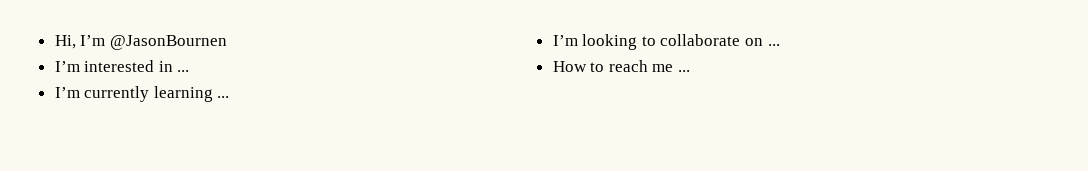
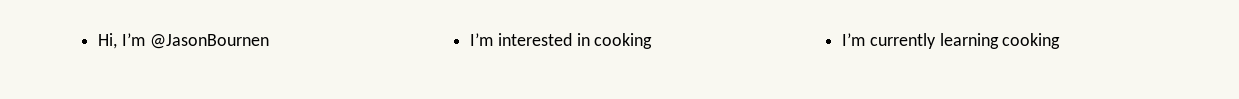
[177,70,190,72] ... -> [594,33,653,49] cooking
[217,96,230,98] [552,34,780,50] [552,60,691,72] ... // I’m looking to collaborate on ... // How to reach me ... -> [1002,33,1061,49] cooking

